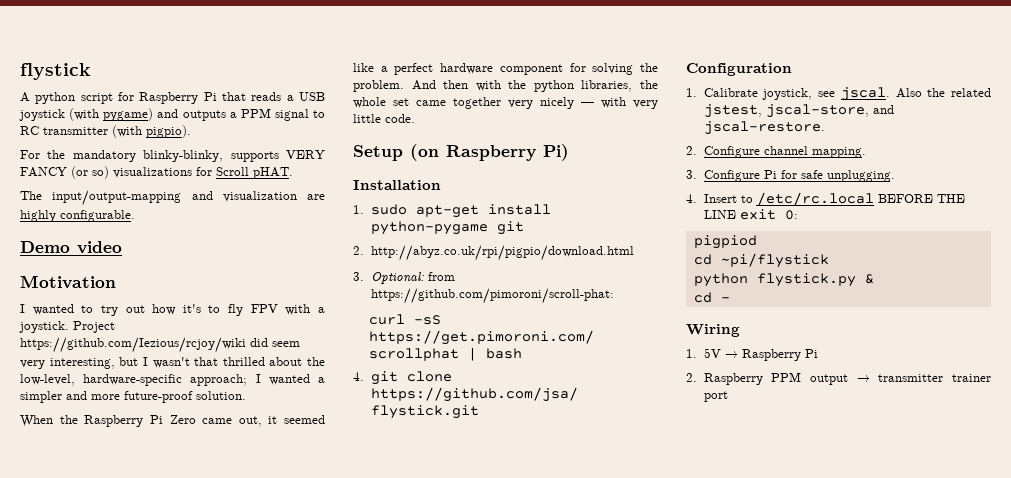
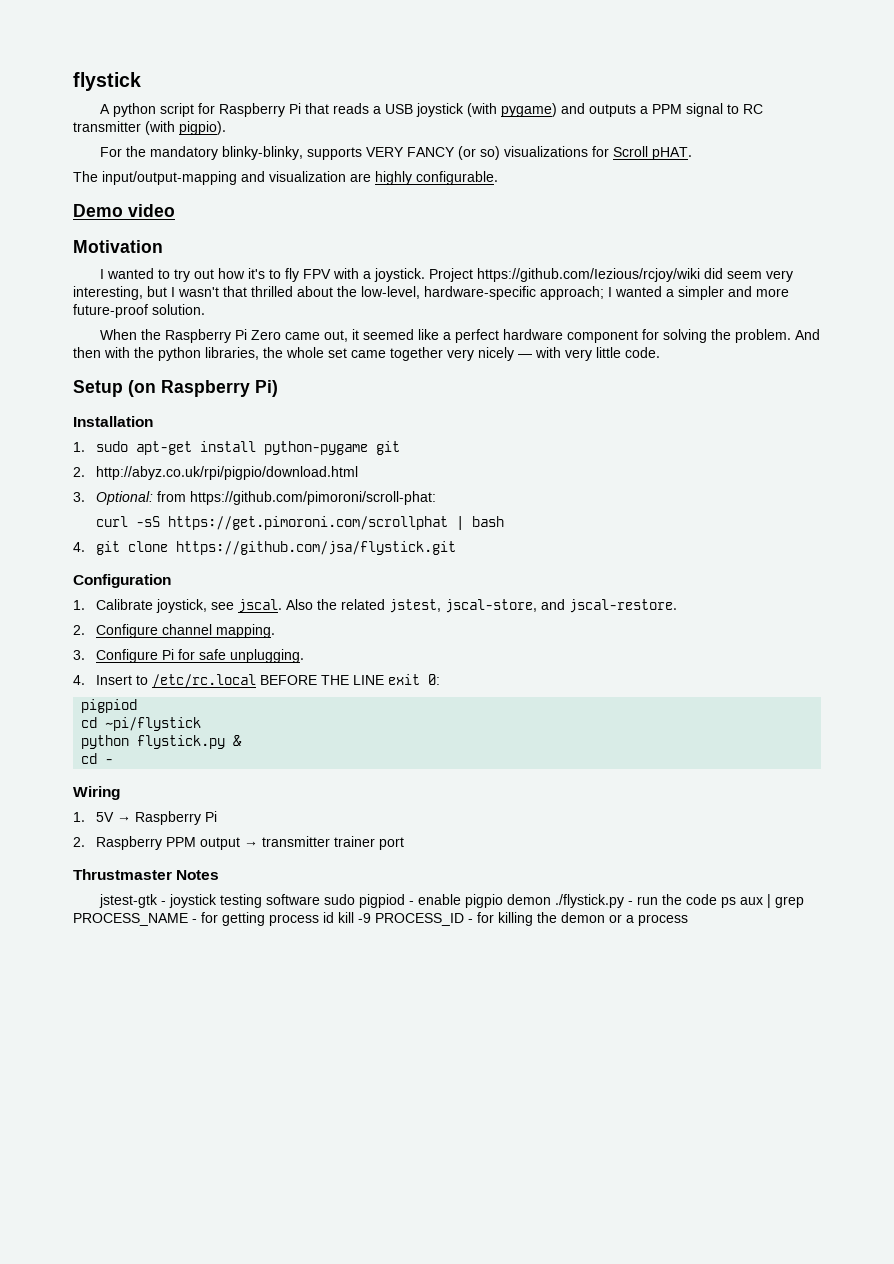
(728, 396) none -> [73,869,220,880] [98,894,804,908] [73,912,688,926] // Thrustmaster Notes // jstest-gtk - joystick testing software sudo pigpiod - enable pigpio demon ./flystick.py - run the code ps aux | grep PROCESS_NAME - for getting process id kill -9 PROCESS_ID - for killing the demon or a process

